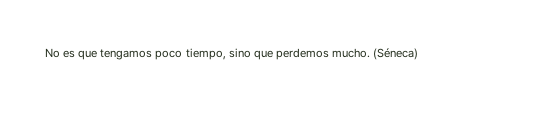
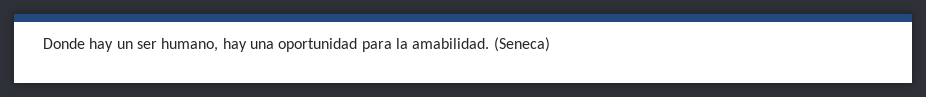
[45,48,419,60] No es que tengamos poco tiempo, sino que perdemos mucho. (Séneca) -> [43,37,550,52] Donde hay un ser humano, hay una oportunidad para la amabilidad. (Seneca)

